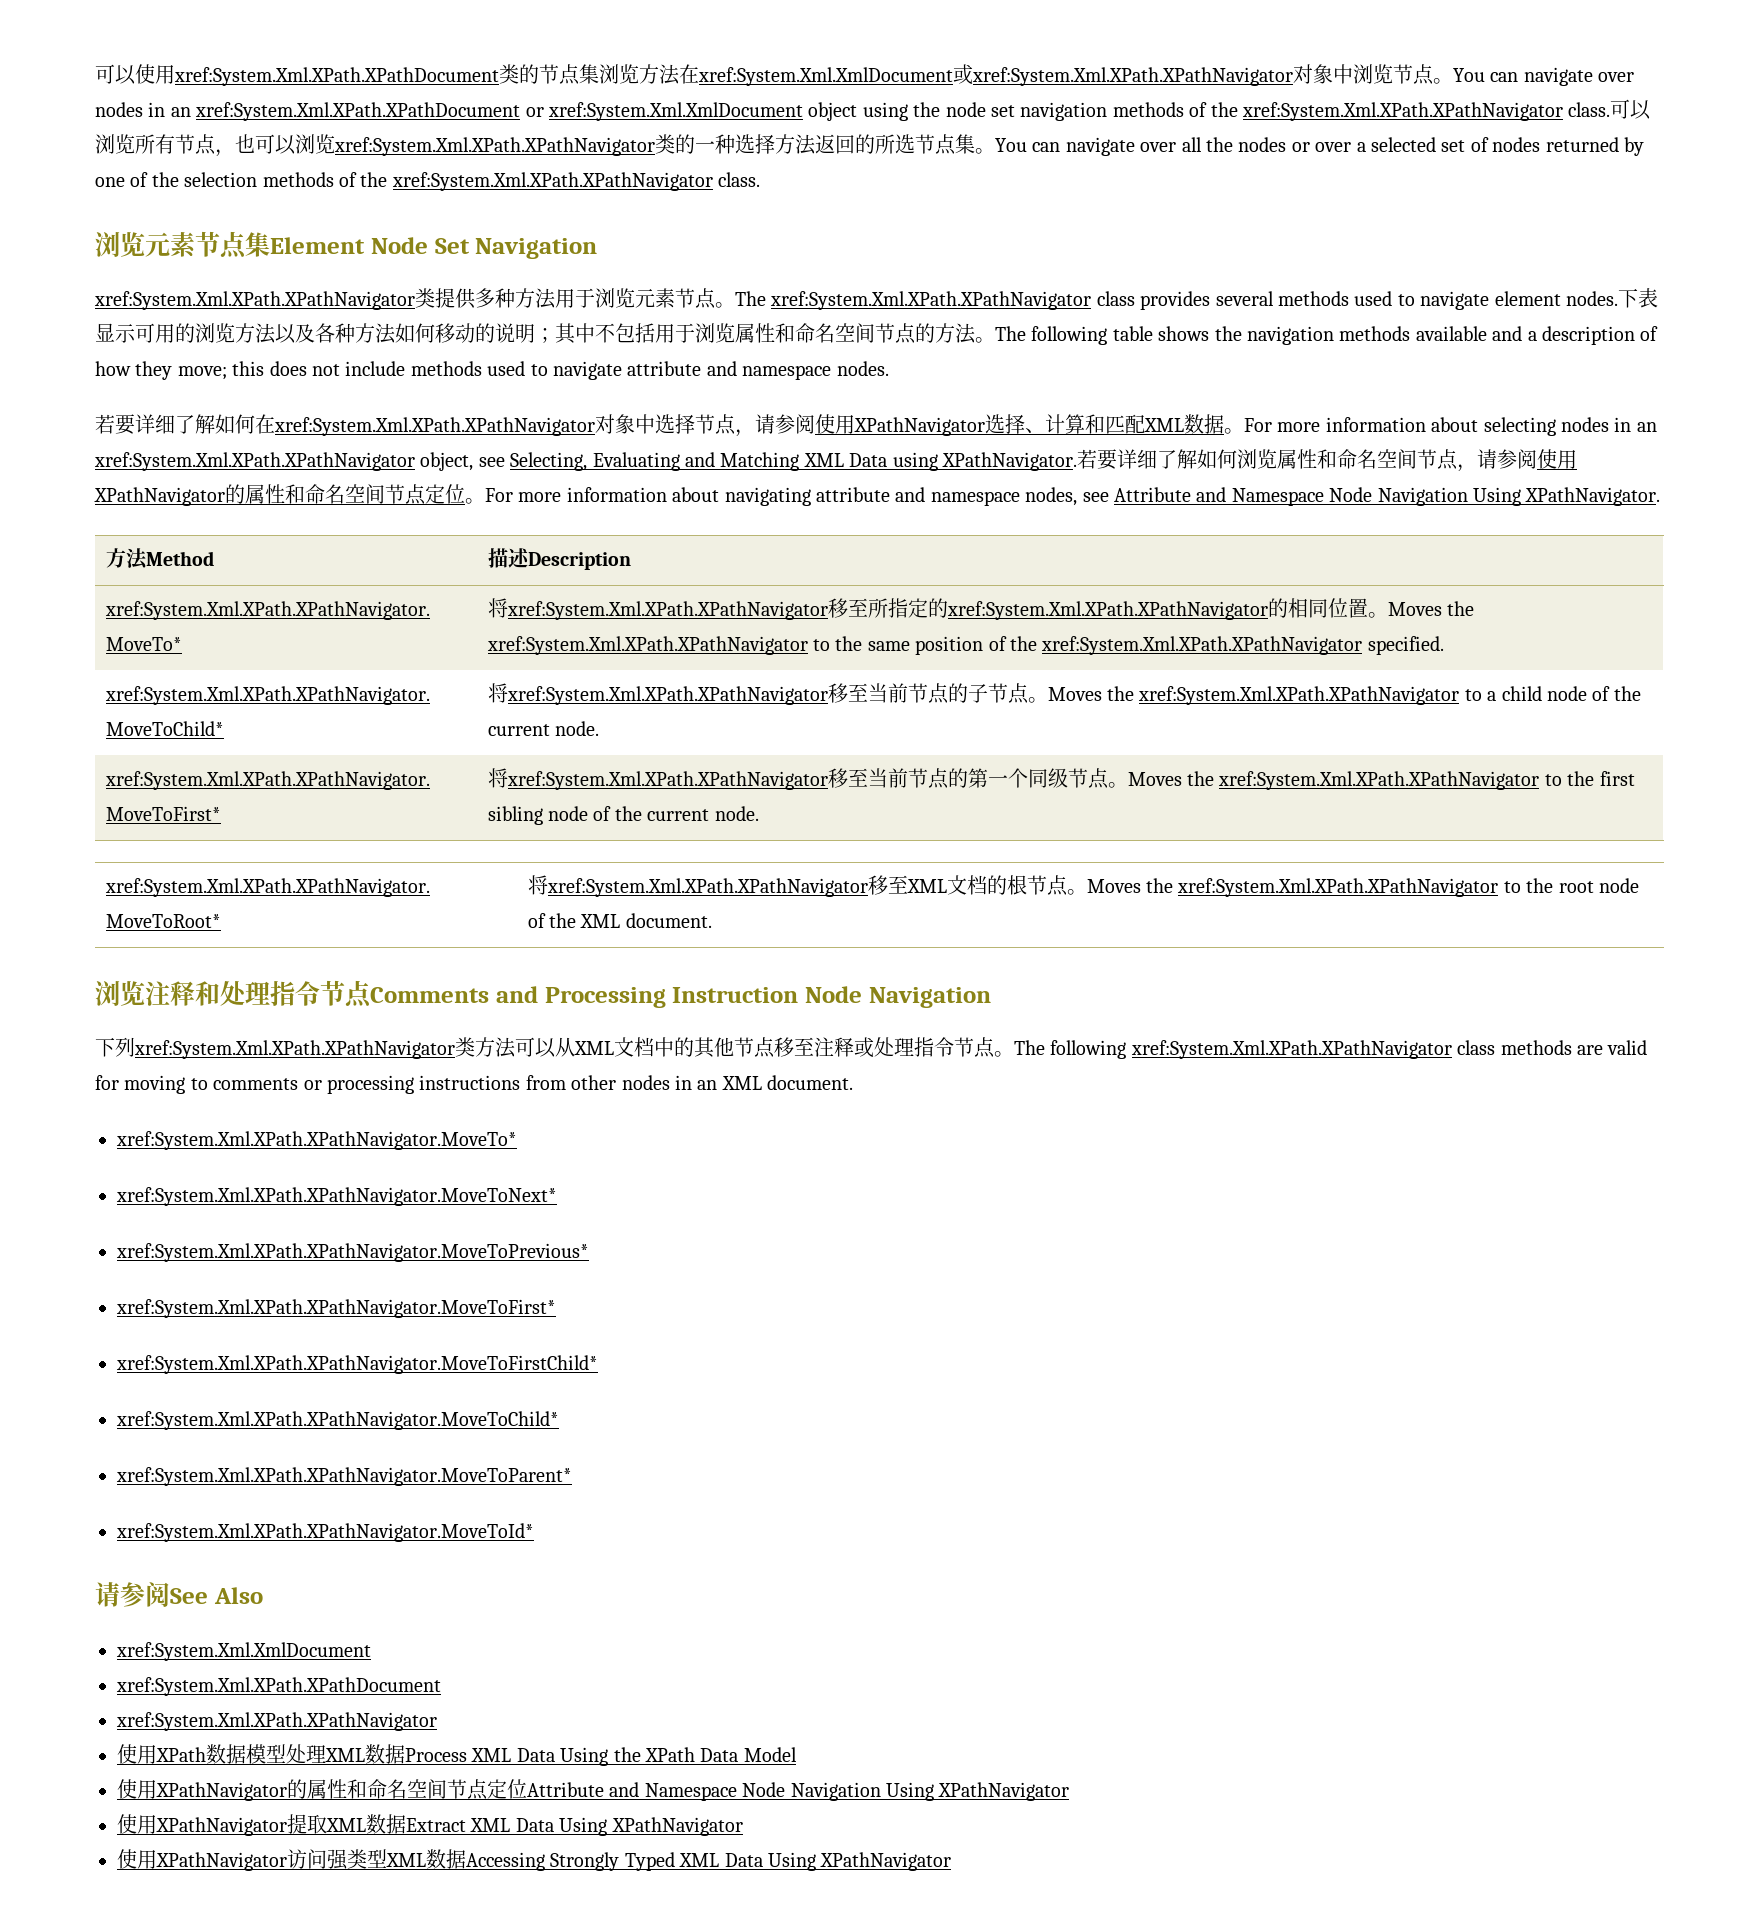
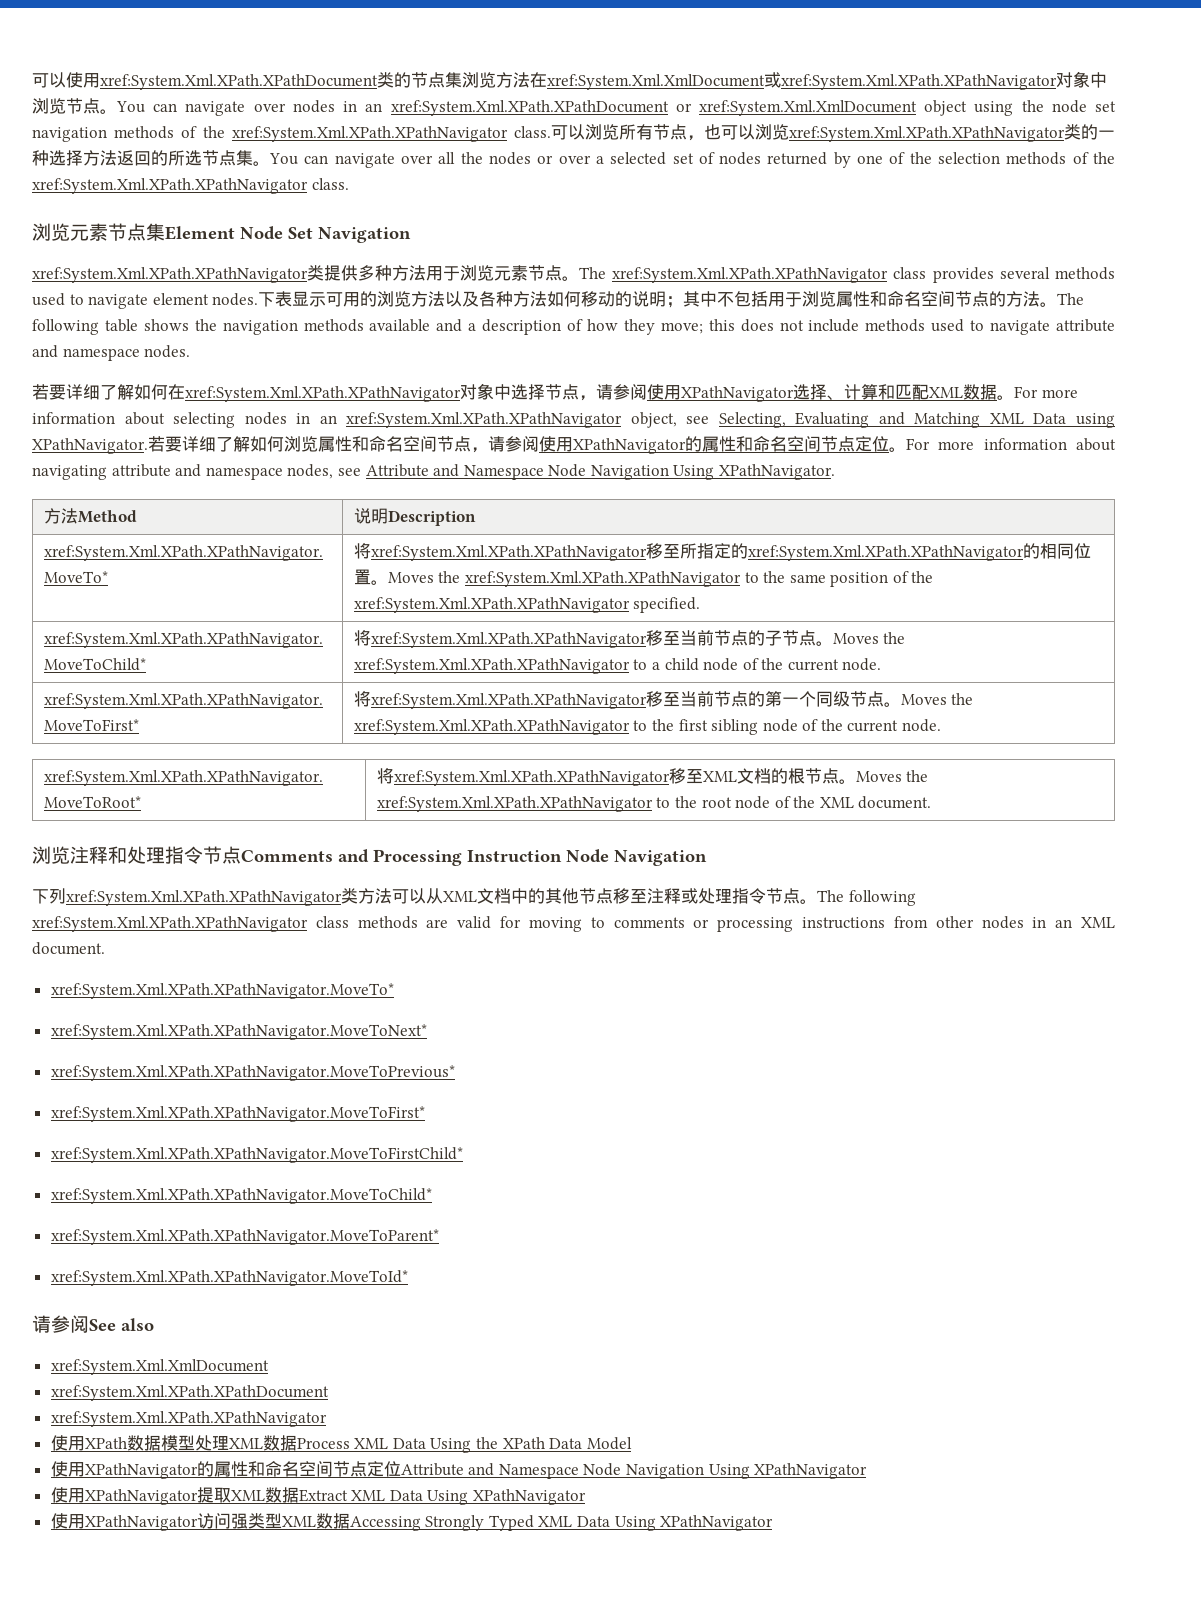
[487,548,530,568] 描述 -> [353,508,388,524] 说明
[213,1587,263,1604] Also -> [121,1318,154,1331] also

